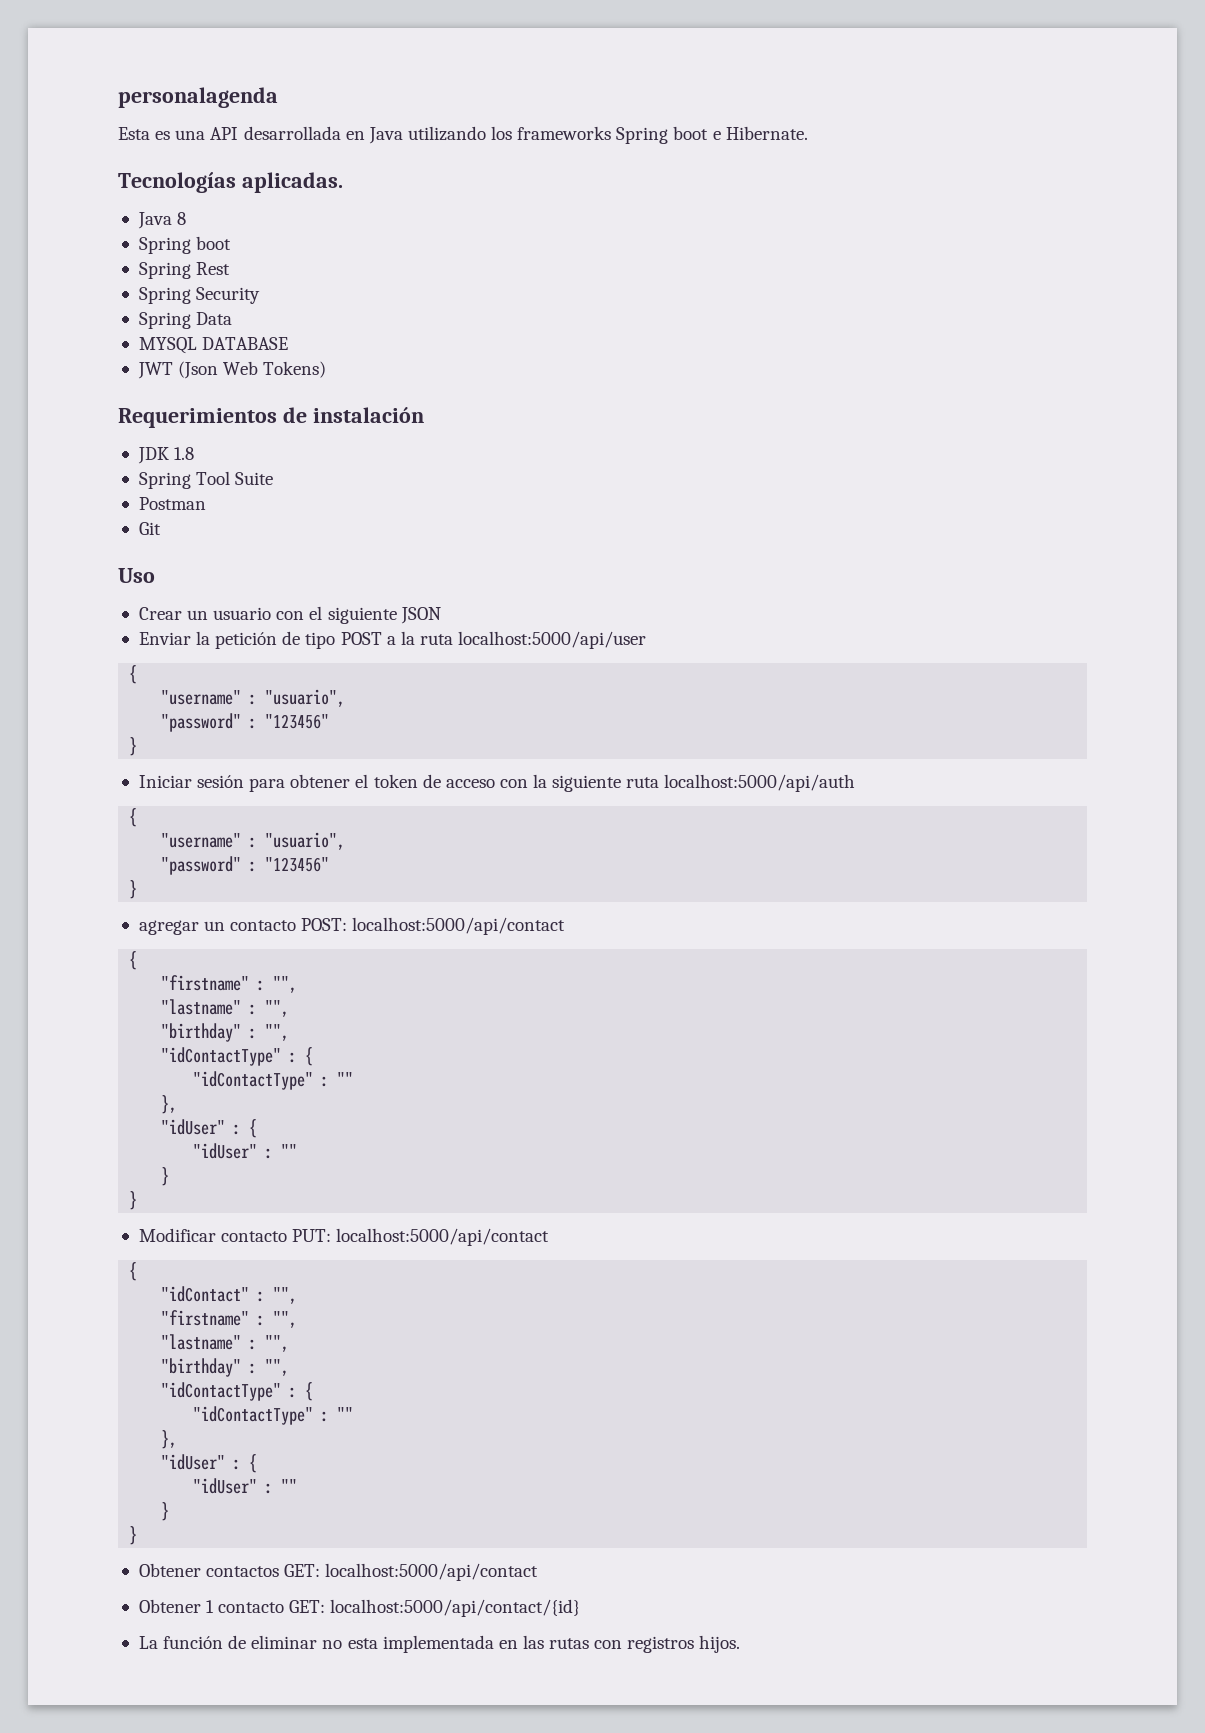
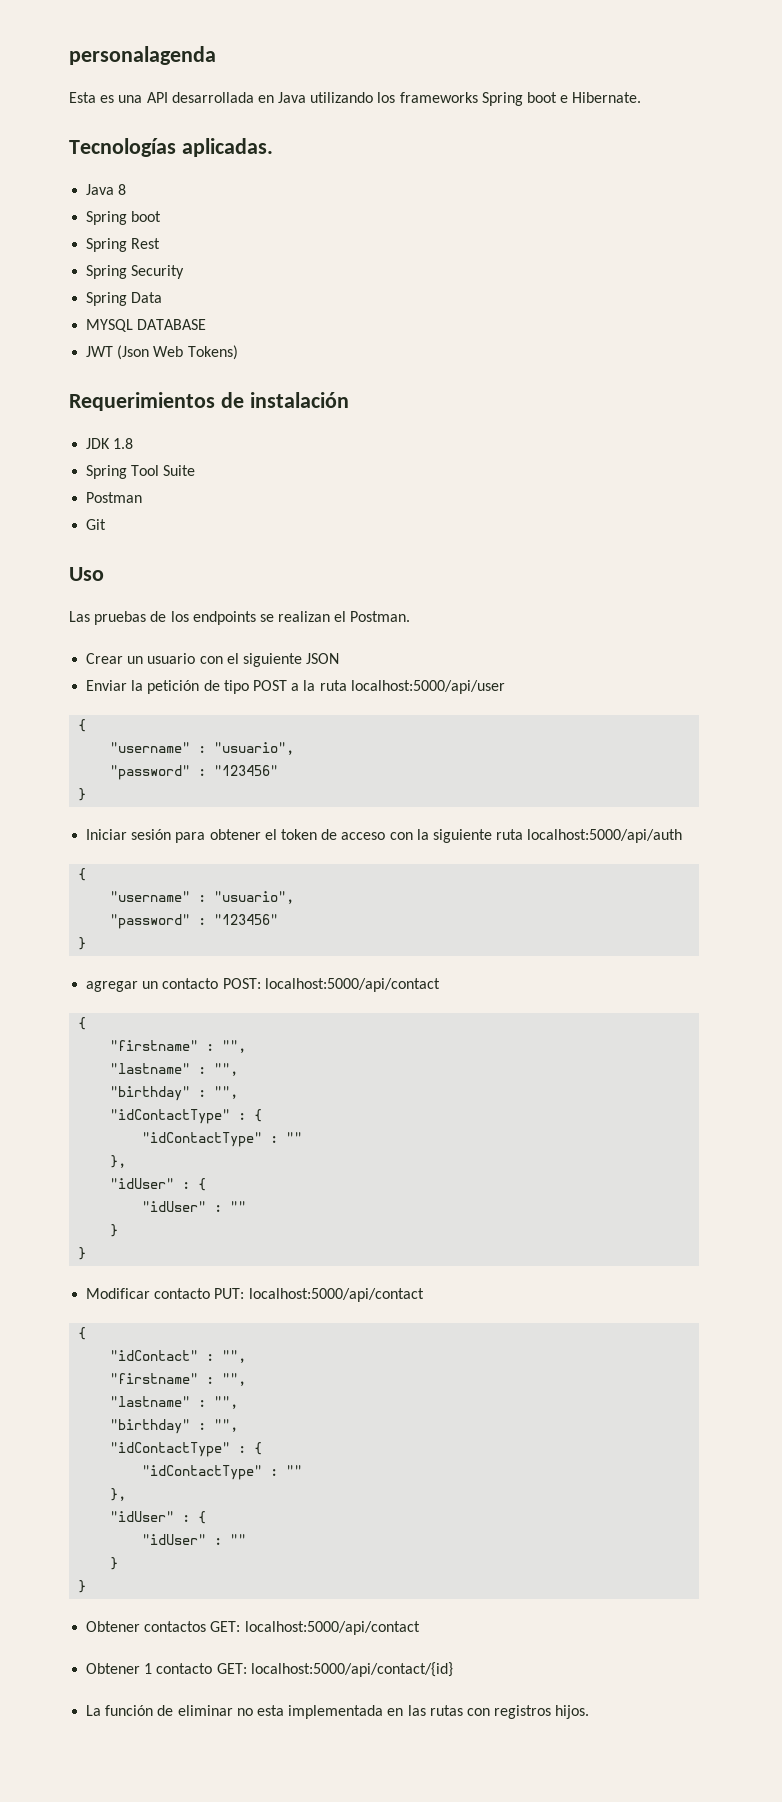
(155, 575) none -> [69,611,411,625] // Las pruebas de los endpoints se realizan el Postman.

